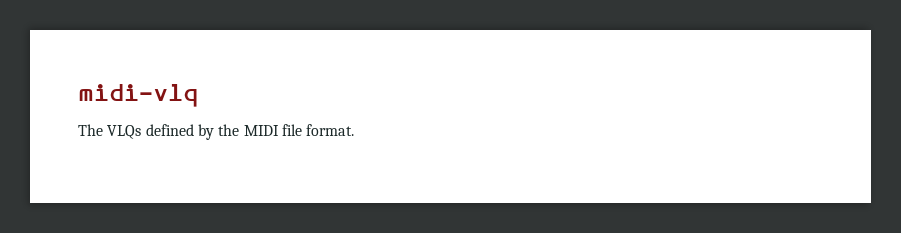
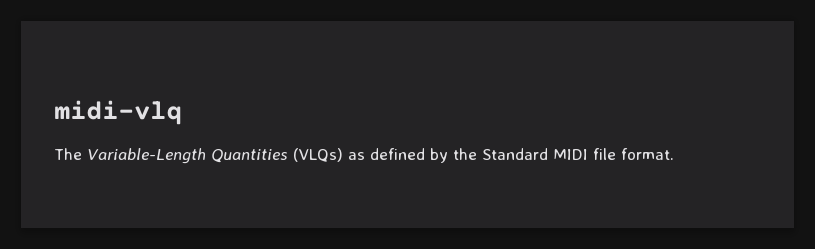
[107,125,142,139] VLQs -> [87,148,365,164] Variable-Length Quantities (VLQs) as
(240, 130) none -> [481,148,548,160] Standard

